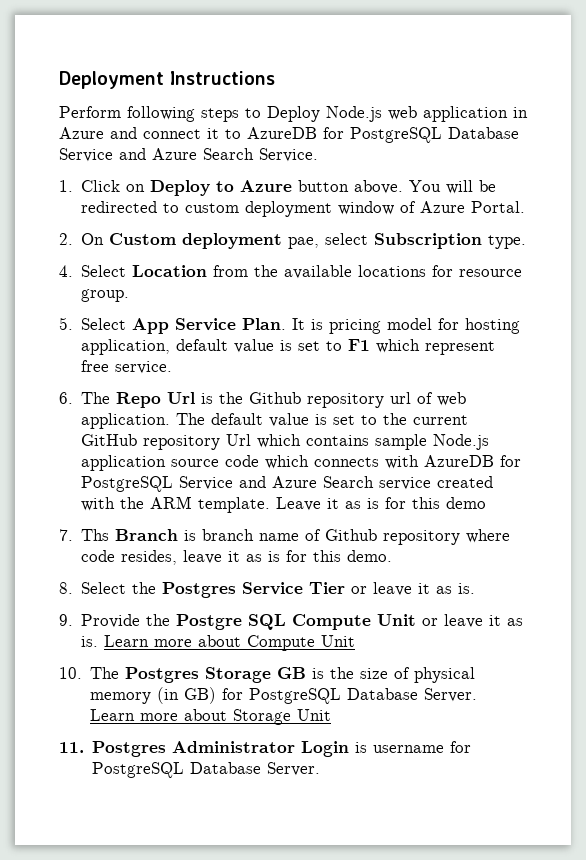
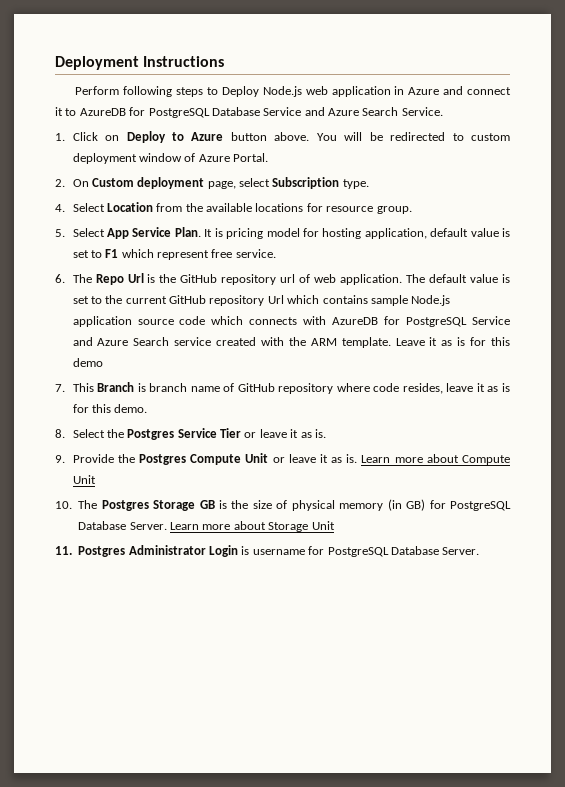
[288,237,320,249] pae, -> [207,181,236,189] page,
[249,392,302,404] Github -> [180,274,218,283] GitHub
[81,529,110,541] Ths -> [72,383,94,392] This
[325,529,378,541] Github -> [237,383,275,392] GitHub
[176,614,287,630] Postgre SQL -> [138,454,186,465] Postgres

